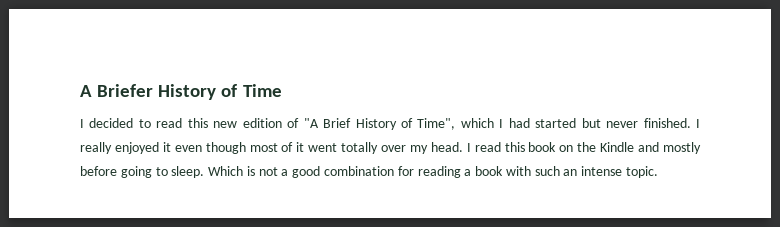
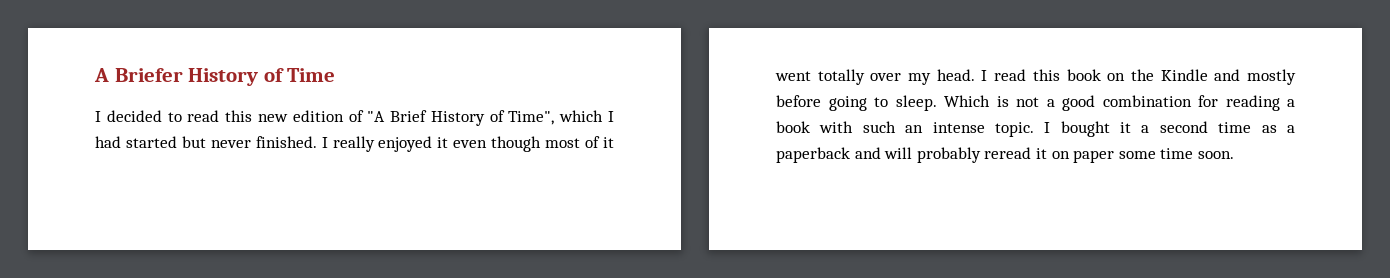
(659, 172) none -> [1044,121,1295,137] [776,147,1234,163] I bought it a second time as a paperback and will probably reread it on paper some time soon.

